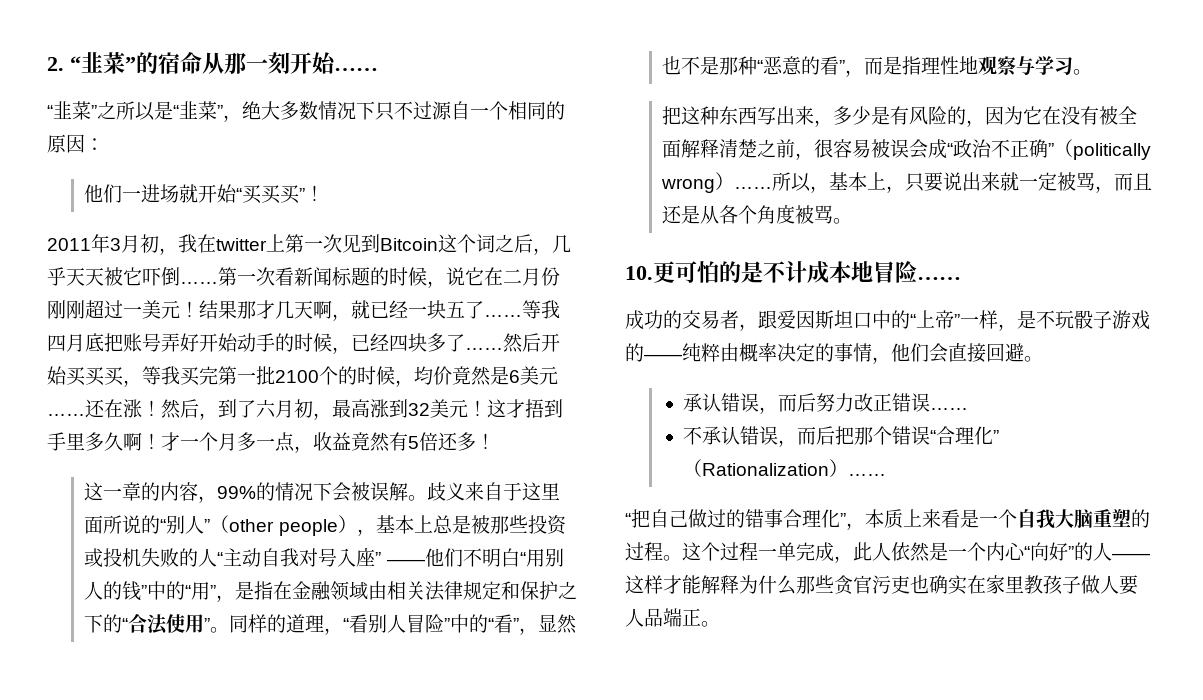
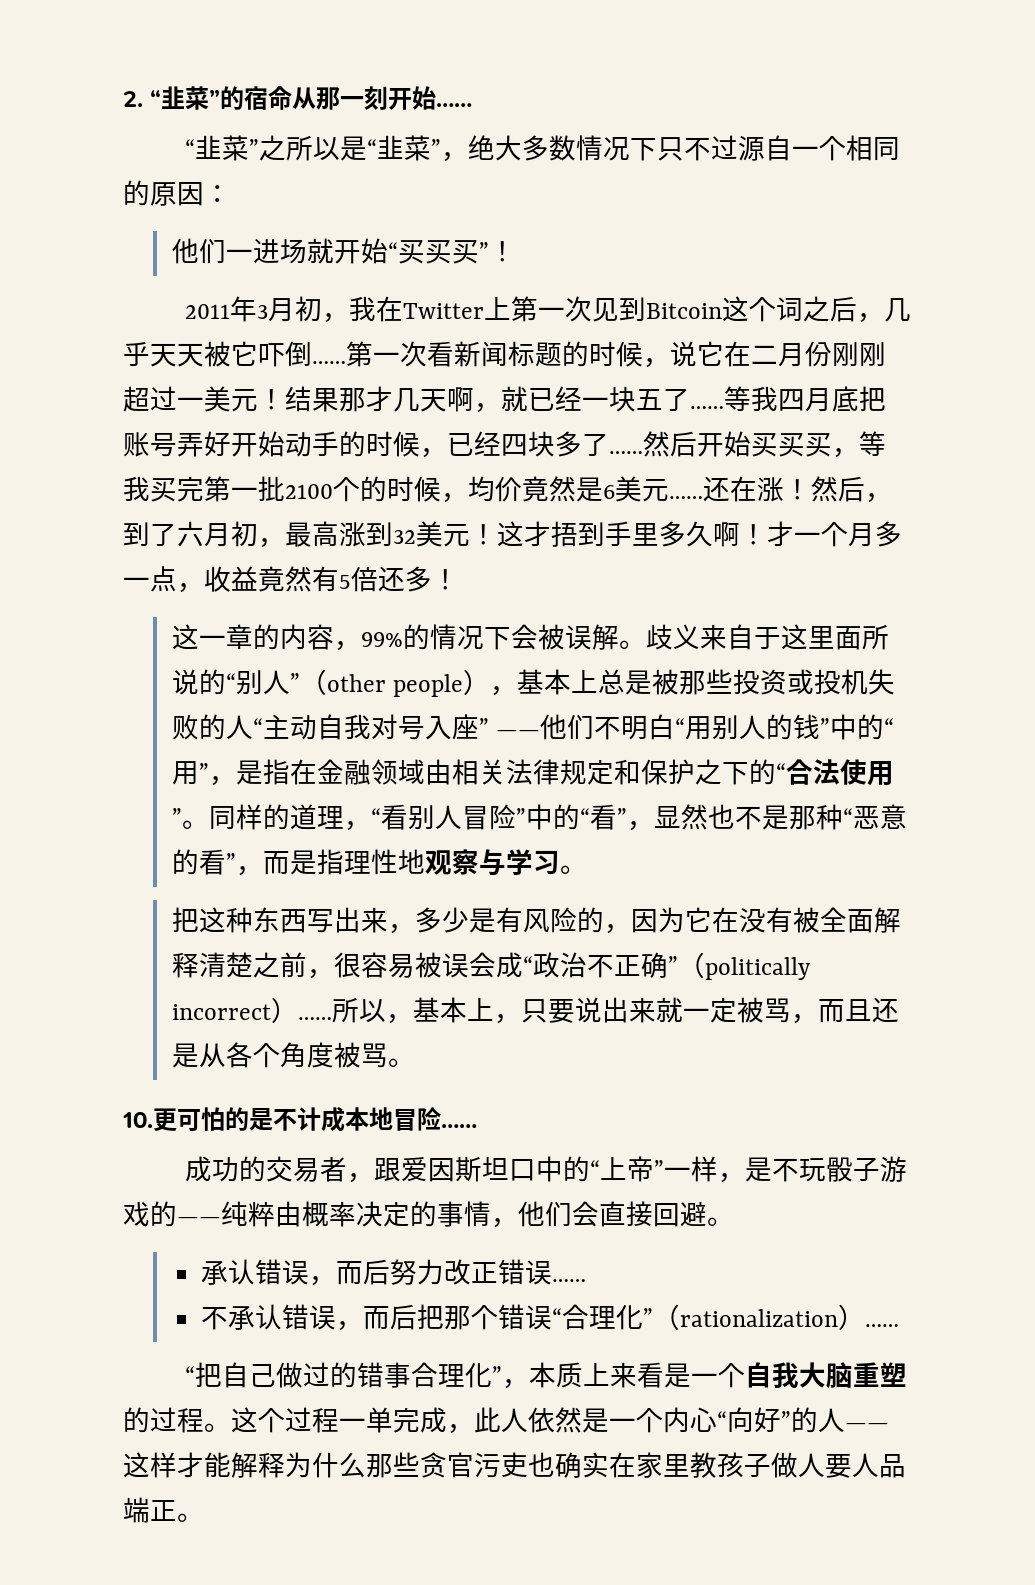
[216,238,267,251] twitter -> [402,303,484,319] Twitter
[661,178,716,193] wrong -> [171,1004,271,1020] incorrect
[702,463,830,476] Rationalization -> [679,1309,838,1327] rationalization

